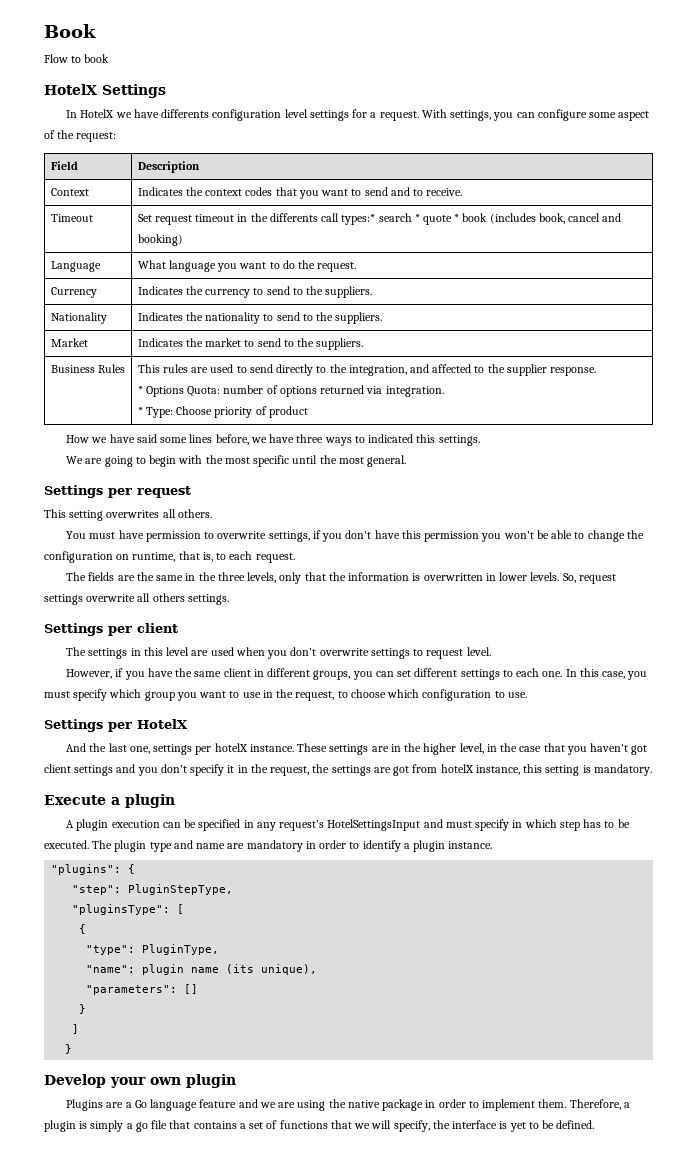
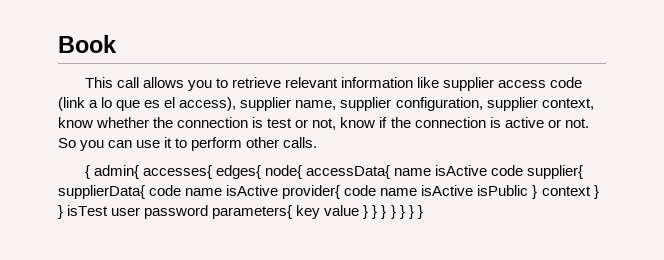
[44,54,110,63] [44,84,166,98] [66,109,650,121] [44,130,117,142] [50,161,78,170] [137,161,200,173] [50,188,89,196] [137,187,463,199] [50,214,93,222] [137,213,622,225] [137,234,183,246] [50,261,101,272] [137,260,357,272] [50,287,97,298] [137,286,373,298] [50,312,107,324] [137,312,383,324] [50,338,88,347] [137,338,364,350] [50,364,125,373] [137,364,597,376] [137,385,444,397] [137,406,308,418] [66,434,480,446] [66,455,407,467] [44,485,191,498] [44,509,212,521] [66,530,644,542] [44,551,295,563] [66,572,616,584] [44,593,229,605] [44,623,178,636] [66,647,491,659] [66,668,648,680] [44,689,527,701] [44,719,188,732] [66,743,648,755] [44,764,652,776] [44,794,175,808] [66,819,630,831] [44,840,493,852] [51,864,136,875] [72,884,234,895] [72,904,185,915] [79,924,87,934] [86,944,220,955] [86,964,318,975] [86,984,199,995] [79,1004,87,1014] [72,1024,80,1034] [65,1044,73,1054] [44,1074,236,1088] [66,1099,630,1111] [44,1120,595,1132] Flow to book // HotelX Settings // In HotelX we have differents configuration level settings for a request. With settings, you can configure some aspect of the request: // Field | Description // Context | Indicates the context codes that you want to send and to receive. // Timeout | Set request timeout in the differents call types:* search * quote * book (includes book, cancel and booking) // Language | What language you want to do the request. // Currency | Indicates the currency to send to the suppliers. // Nationality | Indicates the nationality to send to the suppliers. // Market | Indicates the market to send to the suppliers. // Business Rules | This rules are used to send directly to the integration, and affected to the supplier response. // * Options Quota: number of options returned via integration. // * Type: Choose priority of product // How we have said some lines before, we have three ways to indicated this settings. // We are going to begin with the most specific until the most general. // Settings per request // This setting overwrites all others. // You must have permission to overwrite settings, if you don't have this permission you won't be able to change the configuration on runtime, that is, to each request. // The fields are the same in the three levels, only that the information is overwritten in lower levels. So, request settings overwrite all others settings. // Settings per client // The settings in this level are used when you don’t overwrite settings to request level. // However, if you have the same client in different groups, you can set different settings to each one. In this case, you must specify which group you want to use in the request, to choose which configuration to use. // Settings per HotelX // And the last one, settings per hotelX instance. These settings are in the higher level, in the case that you haven't got client settings and you don't specify it in the request, the settings are got from hotelX instance, this setting is mandatory. // Execute a plugin // A plugin execution can be specified in any request’s HotelSettingsInput and must specify in which step has to be executed. The plugin type and name are mandatory in order to identify a plugin instance. // "plugins": { // "step": PluginStepType, // "pluginsType": [ // { // "type": PluginType, // "name": plugin name (its unique), // "parameters": [] // } // ] // } // Develop your own plugin // Plugins are a Go language feature and we are using the native package in order to implement them. Therefore, a plugin is simply a go file that contains a set of functions that we will specify, the interface is yet to be defined. -> [84,77,583,91] [58,97,594,111] [58,117,589,130] [58,137,318,151] [84,165,584,179] [58,185,599,199] [58,205,423,219] This call allows you to retrieve relevant information like supplier access code (link a lo que es el access), supplier name, supplier configuration, supplier context, know whether the connection is test or not, know if the connection is active or not. So you can use it to perform other calls. // { admin{ accesses{ edges{ node{ accessData{ name isActive code supplier{ supplierData{ code name isActive provider{ code name isActive isPublic } context } } isTest user password parameters{ key value } } } } } } }

